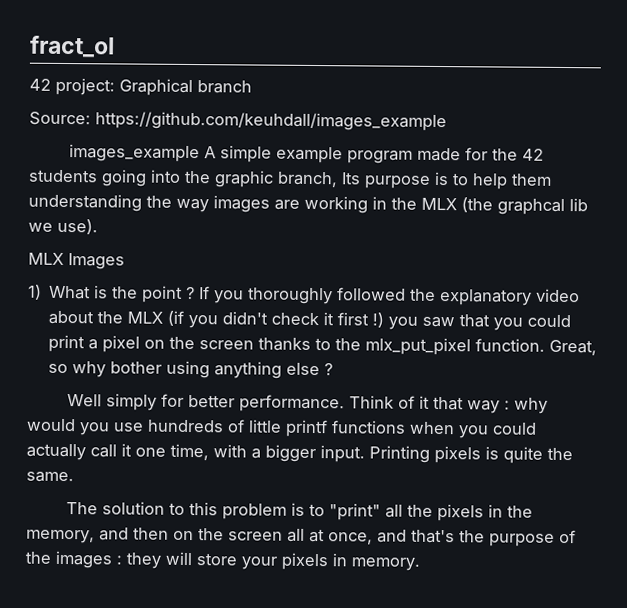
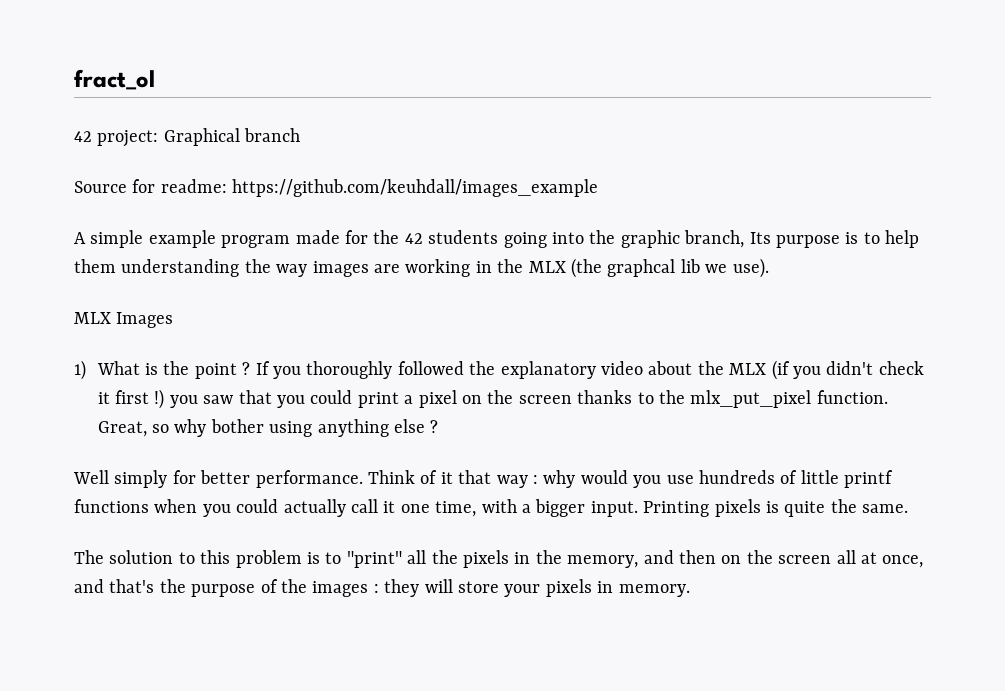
[29,111,91,126] Source: -> [74,179,227,193] Source for readme:
[68,144,200,163] images_example -> (599, 188) none

